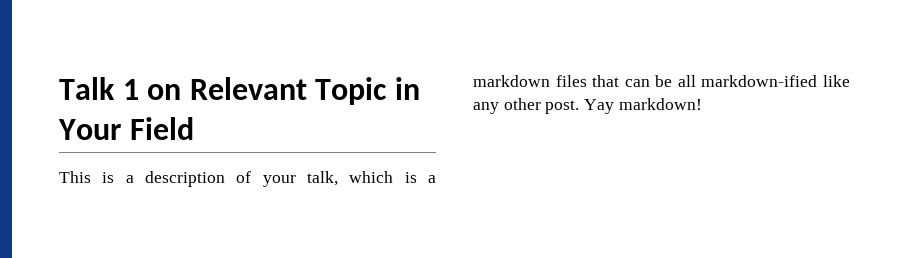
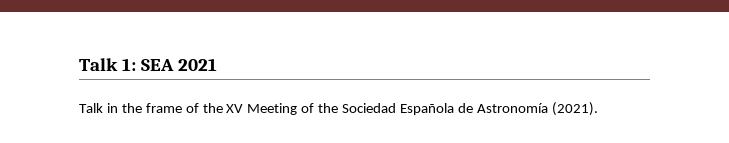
[59,77,420,105] [58,117,194,140] [59,171,436,187] [473,75,850,87] [473,98,702,114] Talk 1 on Relevant Topic in Your Field // This is a description of your talk, which is a markdown files that can be all markdown-ified like any other post. Yay markdown! -> [79,58,218,71] [79,102,598,116] Talk 1: SEA 2021 // Talk in the frame of the XV Meeting of the Sociedad Española de Astronomía (2021).

